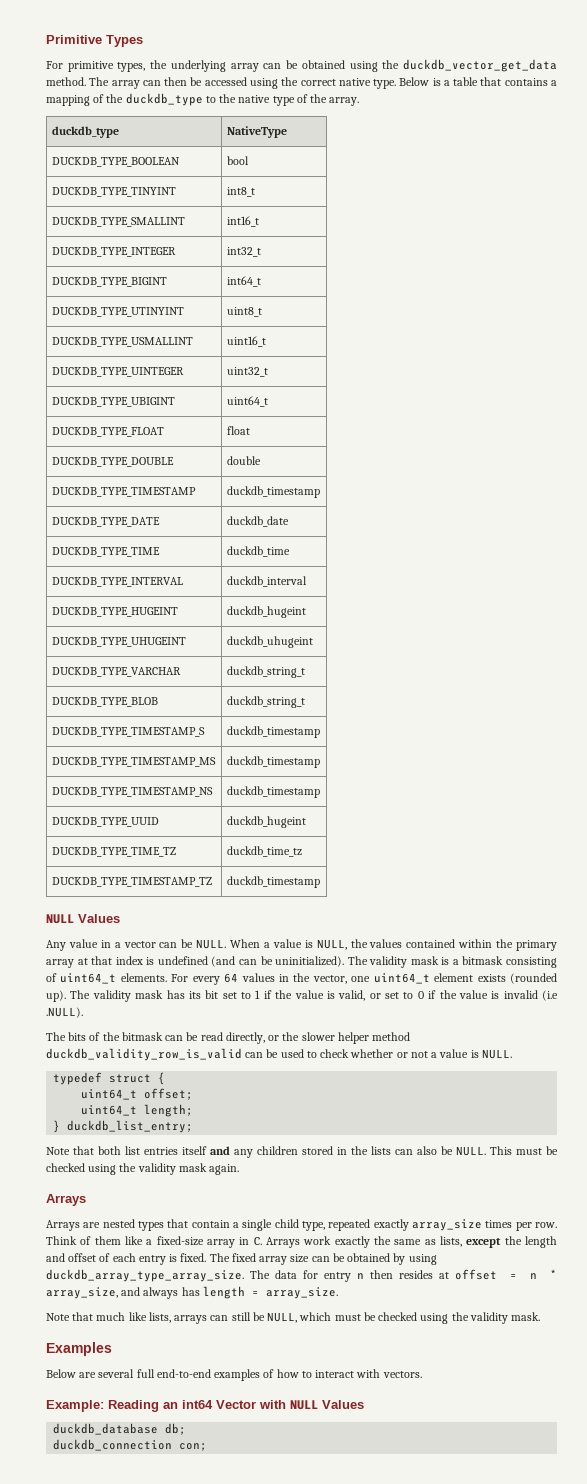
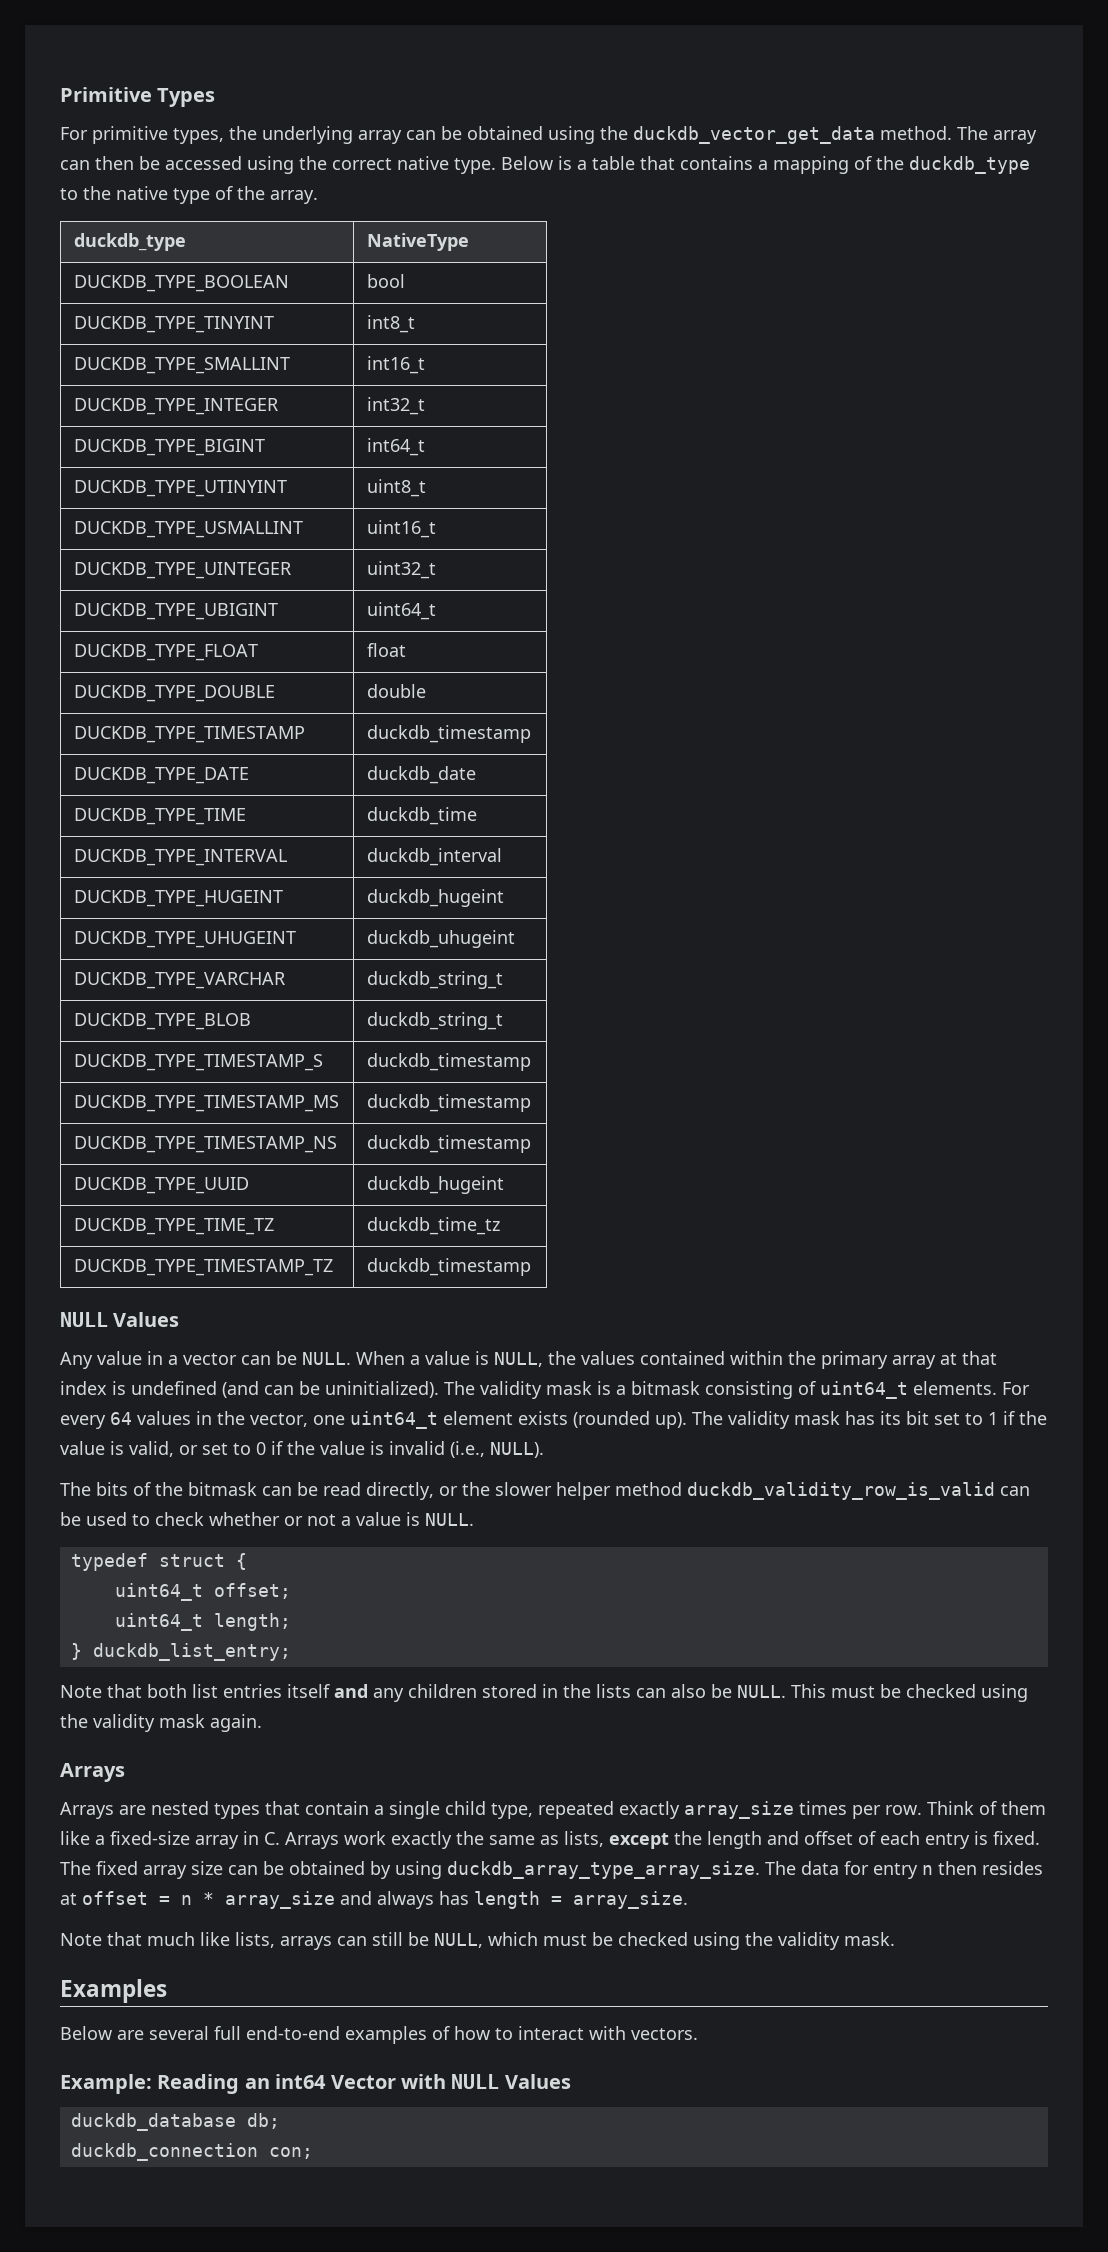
[542,990,558,1001] [46,1007,83,1018] (i.e .NULL). -> [450,1441,544,1458] (i.e., NULL).
[46,1287,118,1299] array_size, -> [225,1891,335,1909] array_size

